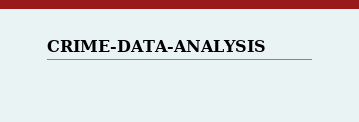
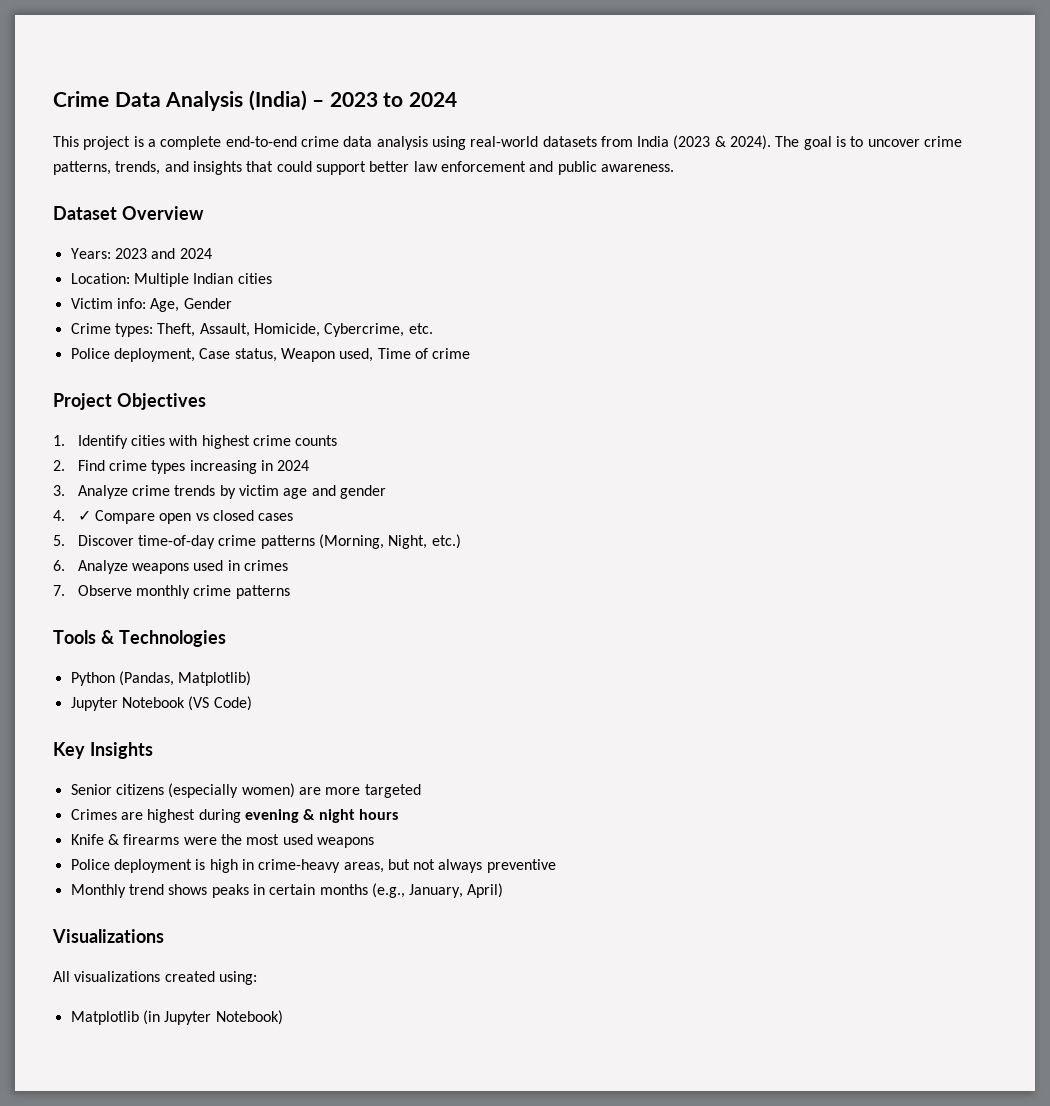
[47,40,266,52] CRIME-DATA-ANALYSIS -> [53,90,457,111] [53,135,963,150] [53,161,674,175] [53,206,204,220] [70,248,212,259] [70,273,272,287] [70,298,232,312] [70,323,433,337] [70,348,471,362] [53,393,206,410] [53,435,338,449] [53,460,310,474] [53,485,387,499] [53,510,294,524] [53,534,461,549] [53,560,289,574] [53,585,290,599] [53,630,226,647] [70,671,252,686] [70,696,252,711] [53,742,153,759] [70,783,421,798] [70,809,398,823] [70,834,374,848] [70,859,556,873] [70,883,504,898] [52,929,164,943] [53,971,257,985] [70,1010,283,1025] Crime Data Analysis (India) – 2023 to 2024 // This project is a complete end-to-end crime data analysis using real-world datasets from India (2023 & 2024). The goal is to uncover crime patterns, trends, and insights that could support better law enforcement and public awareness. // Dataset Overview // Years: 2023 and 2024 // Location: Multiple Indian cities // Victim info: Age, Gender // Crime types: Theft, Assault, Homicide, Cybercrime, etc. // Police deployment, Case status, Weapon used, Time of crime // Project Objectives // 1. Identify cities with highest crime counts // 2. Find crime types increasing in 2024 // 3. Analyze crime trends by victim age and gender // 4. ✓ Compare open vs closed cases // 5. Discover time-of-day crime patterns (Morning, Night, etc.) // 6. Analyze weapons used in crimes // 7. Observe monthly crime patterns // Tools & Technologies // Python (Pandas, Matplotlib) // Jupyter Notebook (VS Code) // Key Insights // Senior citizens (especially women) are more targeted // Crimes are highest during evening & night hours // Knife & firearms were the most used weapons // Police deployment is high in crime-heavy areas, but not always preventive // Monthly trend shows peaks in certain months (e.g., January, April) // Visualizations // All visualizations created using: // Matplotlib (in Jupyter Notebook)

